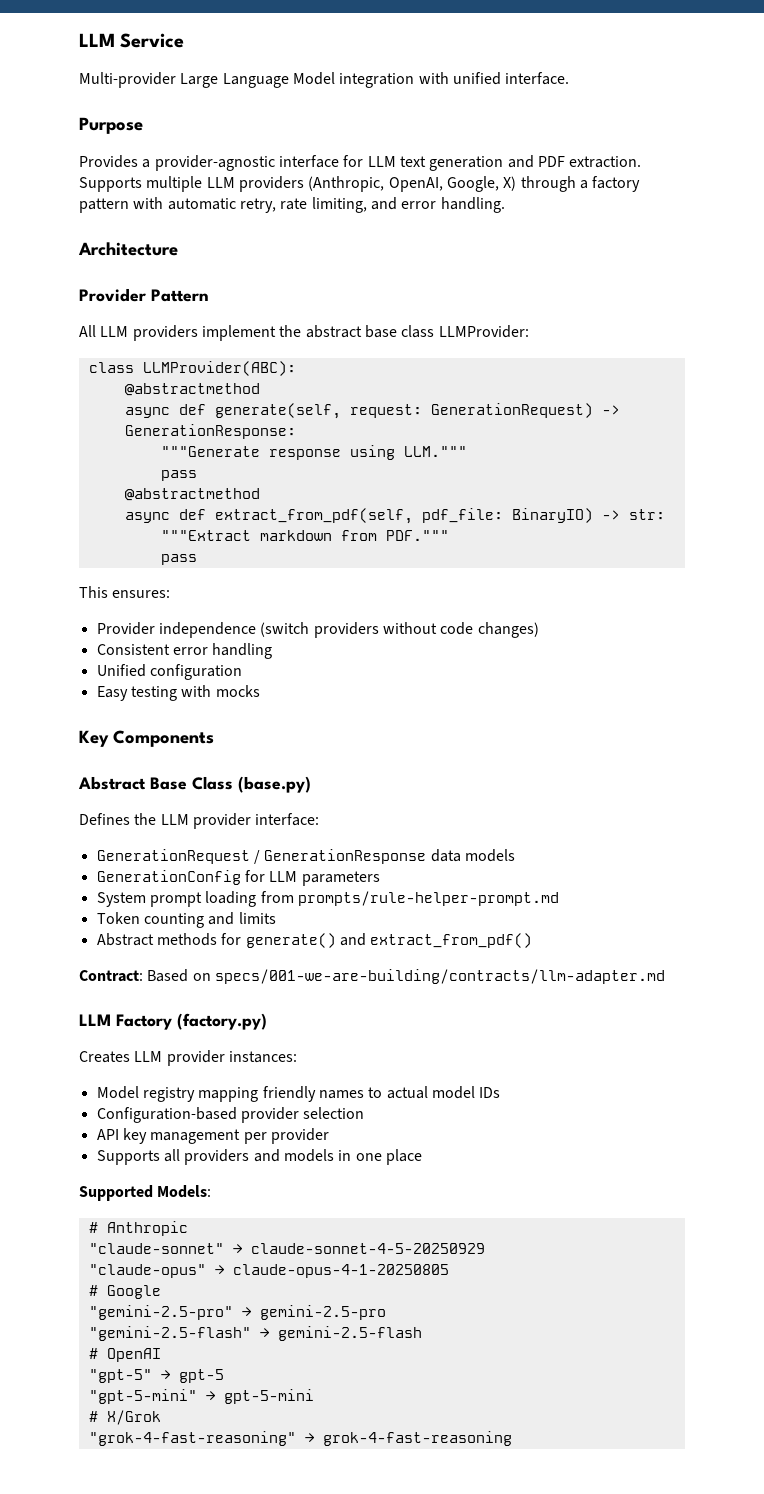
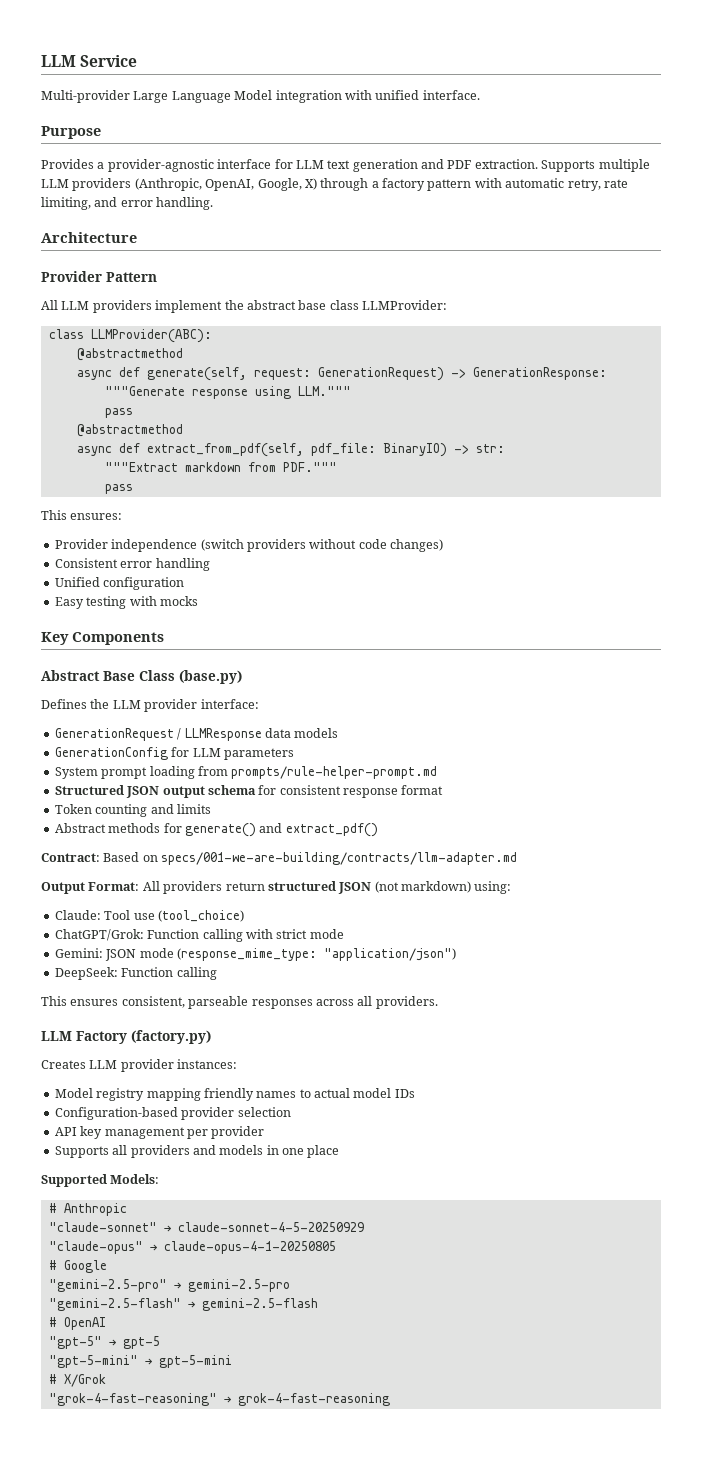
[264,849,427,864] GenerationResponse -> [184,728,262,741] LLMResponse
(559, 898) none -> [54,785,444,798] // Structured JSON output schema for consistent response format
[370,933,533,948] extract_from_pdf() -> [285,823,378,837] extract_pdf()
(665, 976) none -> [41,881,512,894] [54,910,244,922] [54,929,344,942] [54,948,456,961] [54,967,217,980] [41,996,438,1009] // Output Format: All providers return structured JSON (not markdown) using: // Claude: Tool use (tool_choice) // ChatGPT/Grok: Function calling with strict mode // Gemini: JSON mode (response_mime_type: "application/json") // DeepSeek: Function calling // This ensures consistent, parseable responses across all providers.

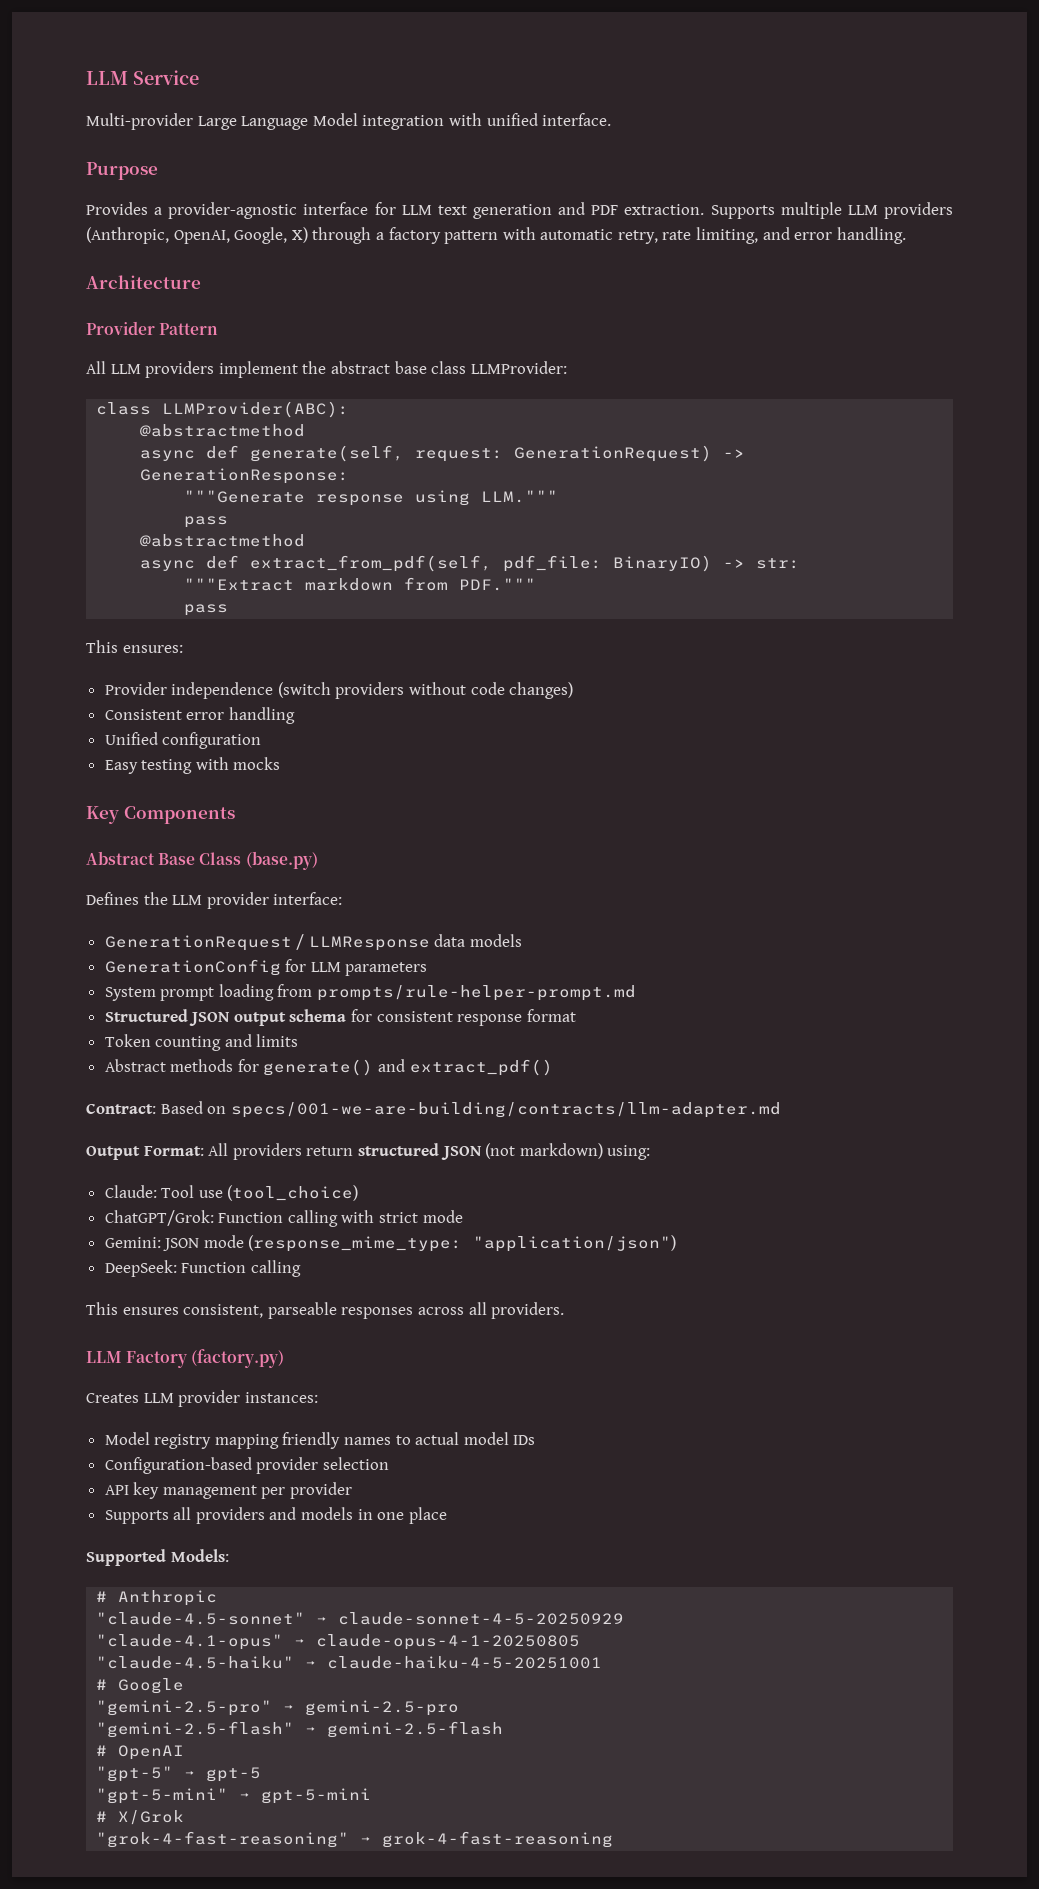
[48,1222,157,1232] "claude-sonnet" -> [96,1612,306,1625] "claude-4.5-sonnet"
[48,1241,143,1254] "claude-opus" -> [96,1634,284,1650] "claude-4.1-opus"
(336, 1247) none -> [96,1656,603,1669] // "claude-4.5-haiku" → claude-haiku-4-5-20251001

